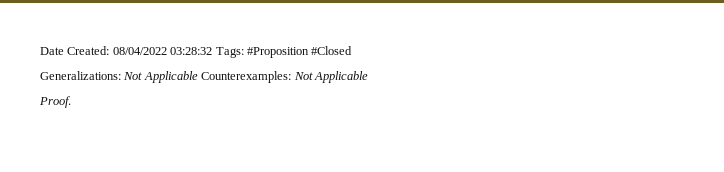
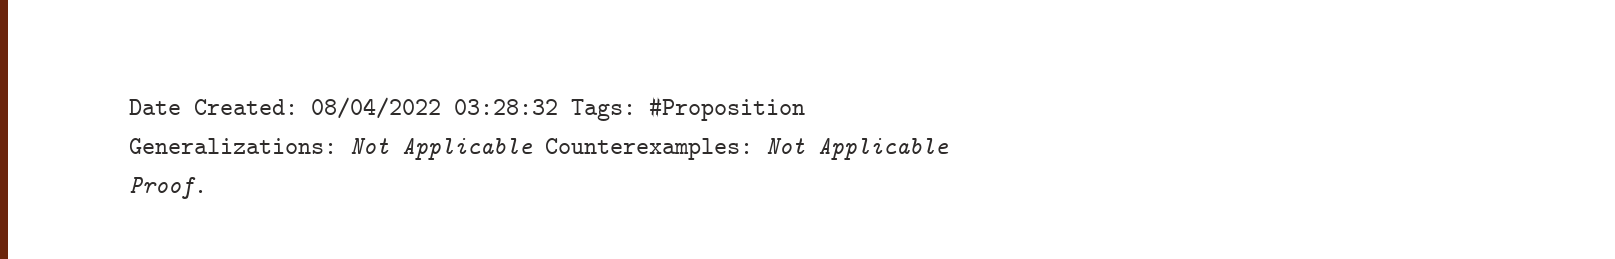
[311,46,353,55] #Closed -> (805, 108) none

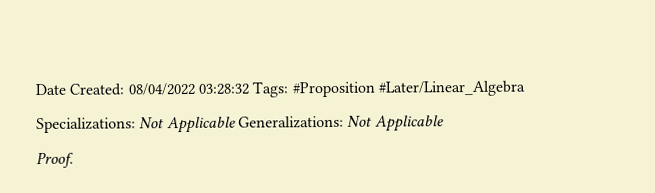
[129,138,753,160] // Generalizations: Not Applicable Counterexamples: -> [377,80,525,97] [36,115,344,134] #Later/Linear_Algebra // Specializations: Not Applicable Generalizations:

